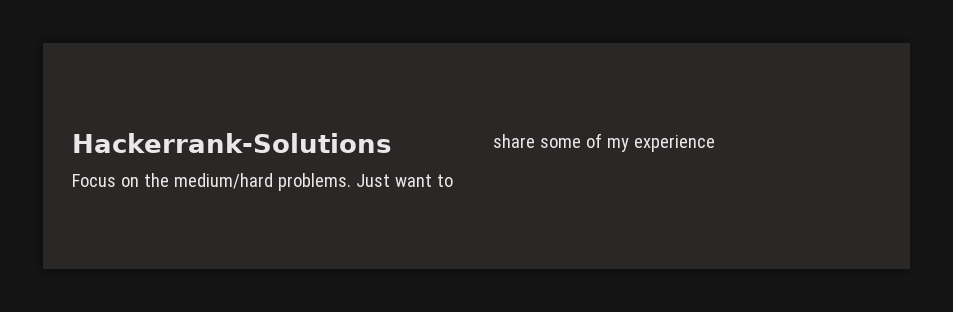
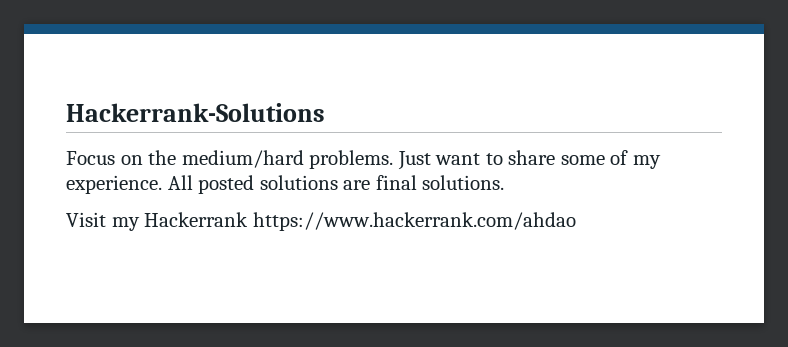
[633,135,715,152] experience -> [66,175,505,194] [66,212,576,231] experience. All posted solutions are final solutions. // Visit my Hackerrank https://www.hackerrank.com/ahdao

